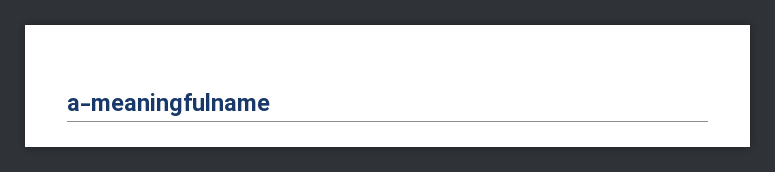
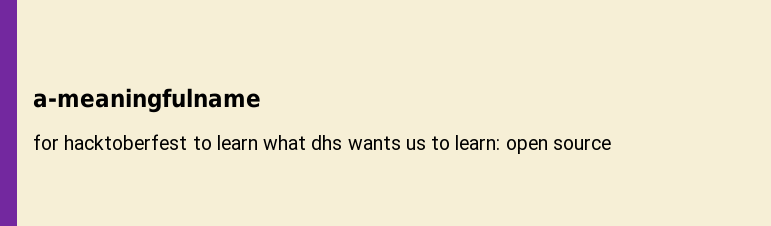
(270, 104) none -> [33,134,611,154] // for hacktoberfest to learn what dhs wants us to learn: open source

